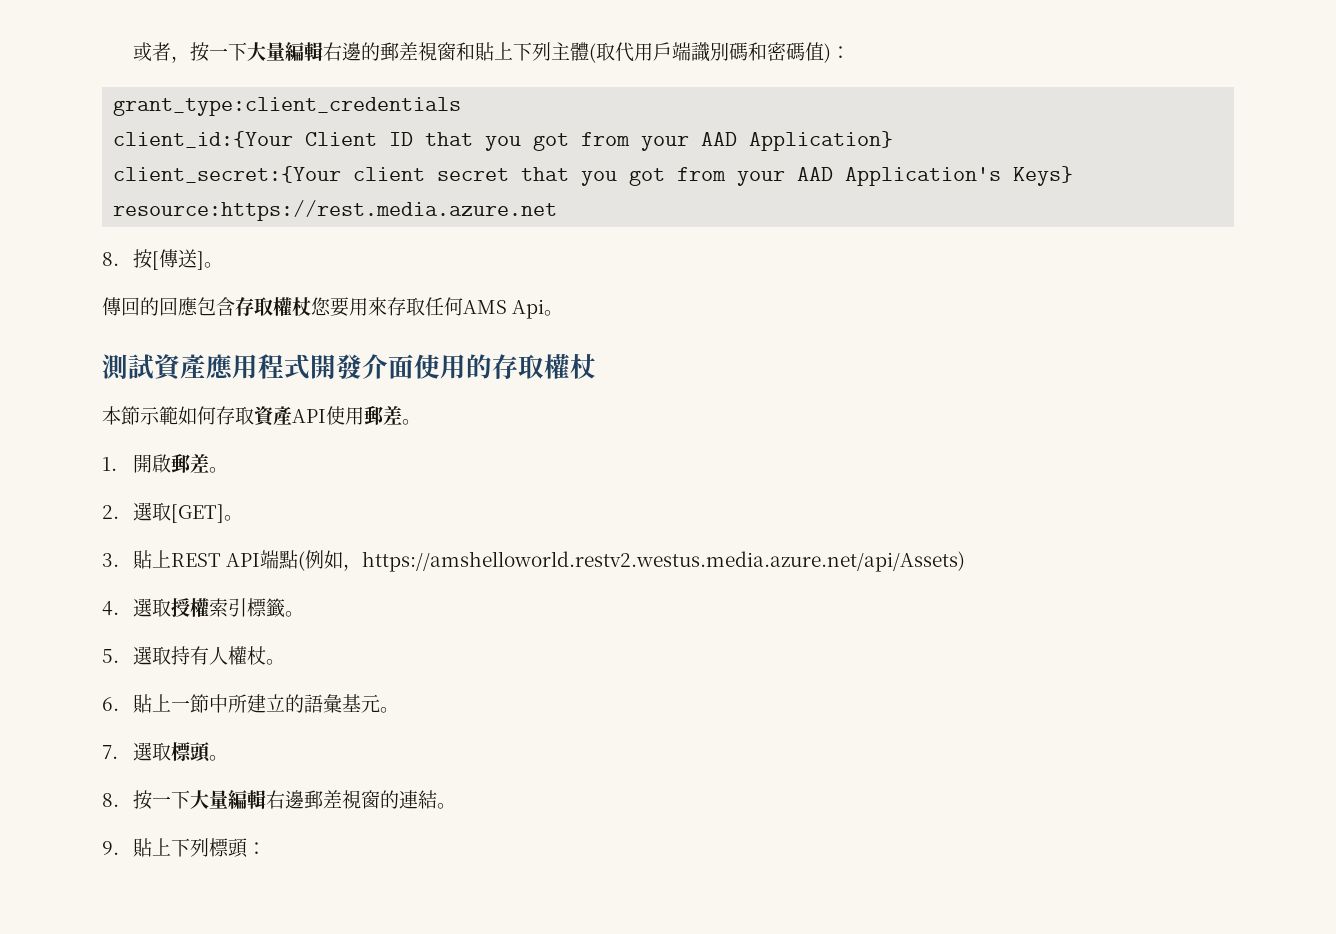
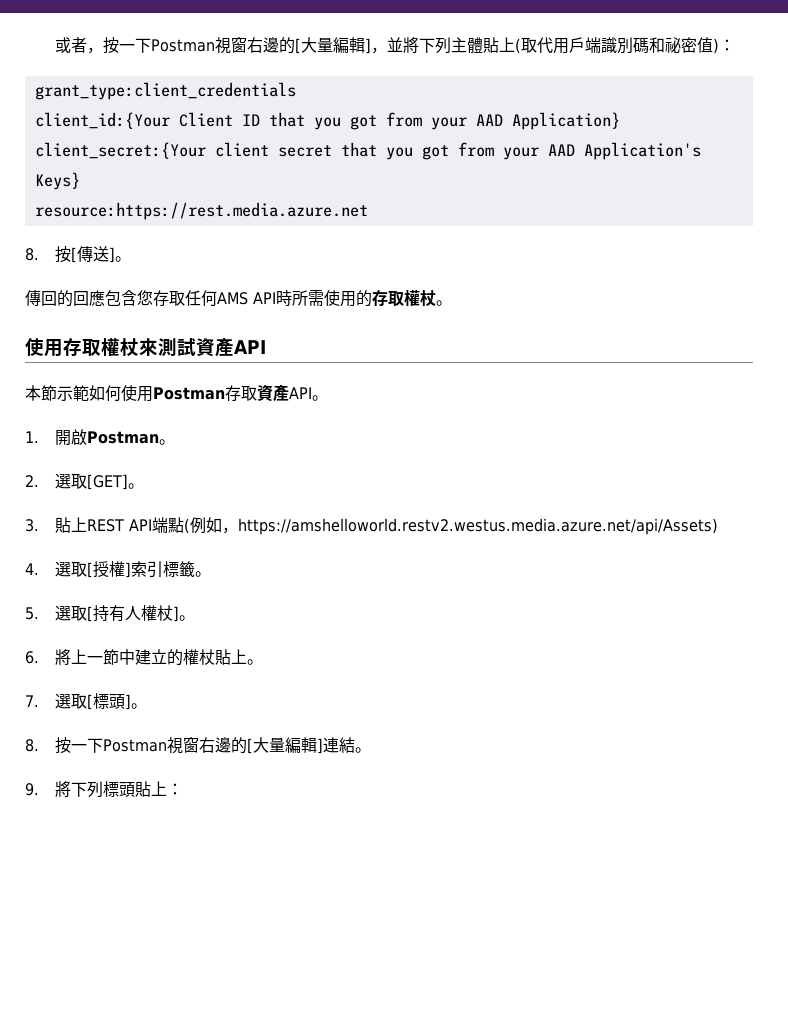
[247,42,514,61] 大量編輯右邊的郵差視窗和貼上 -> [150,37,419,54] Postman視窗右邊的[大量編輯]，並將
(590, 51) none -> [482,37,515,53] 貼上
[767,42,806,61] 密碼 -> [664,37,697,53] 祕密
[235,297,564,319] [102,353,596,381] 存取權杖您要用來存取任何AMS Api。 // 測試資產應用程式開發介面使用的存取權杖 -> [137,289,452,307] [25,338,266,357] 您存取任何AMS API時所需使用的存取權杖。 // 使用存取權杖來測試資產API
(216, 415) none -> [121,385,225,402] 使用Postman
[326,406,402,425] 使用郵差 -> (312, 393) none
[171,454,210,473] 郵差 -> [86,431,159,444] Postman
[171,598,210,617] 授權 -> [86,561,131,578] [授權]
(172, 655) none -> [86,606,93,622] [
(267, 655) none -> [172,606,179,622] ]
[133,694,153,713] 貼 -> [54,649,71,665] 將
[228,694,381,713] 所建立的語彙基元 -> [134,649,247,666] 建立的權杖貼上
[171,742,211,762] 標頭 -> [86,693,131,710] [標頭]
[190,790,400,809] 大量編輯右邊郵差視窗的 -> [102,737,323,754] Postman視窗右邊的[大量編輯]
[133,838,172,857] 貼上 -> [54,781,71,797] 將
(249, 848) none -> [134,781,167,797] 貼上

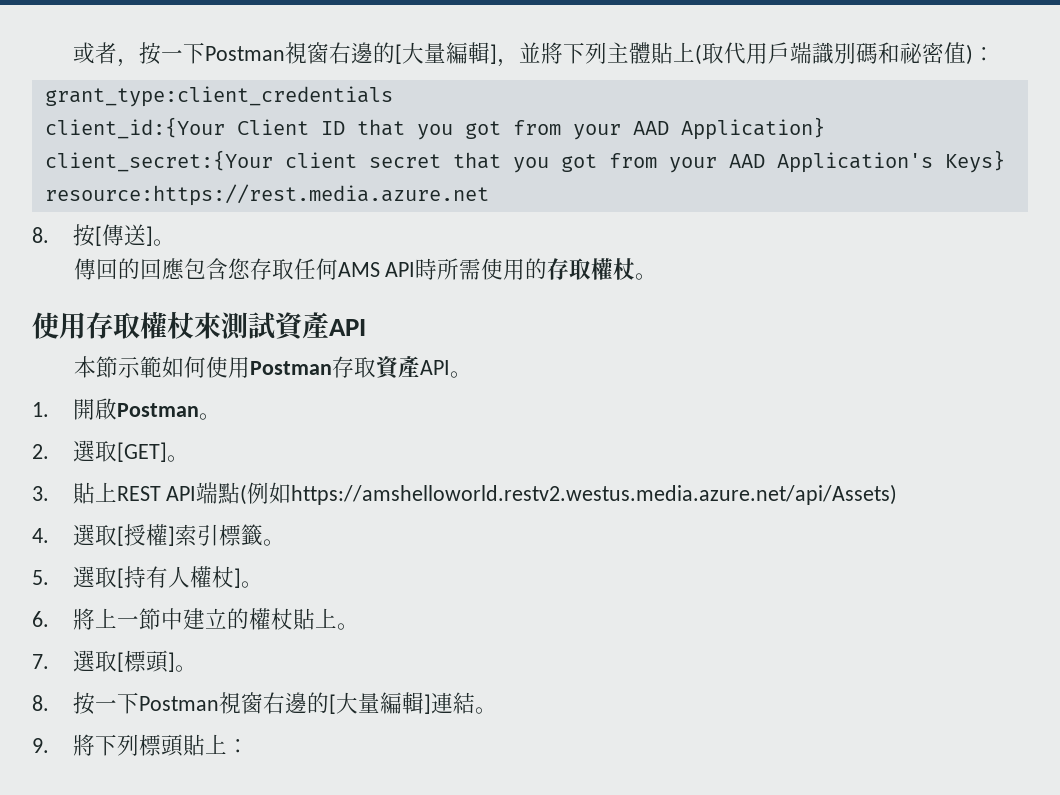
[221,527,238,534] ， -> (292, 493) none

